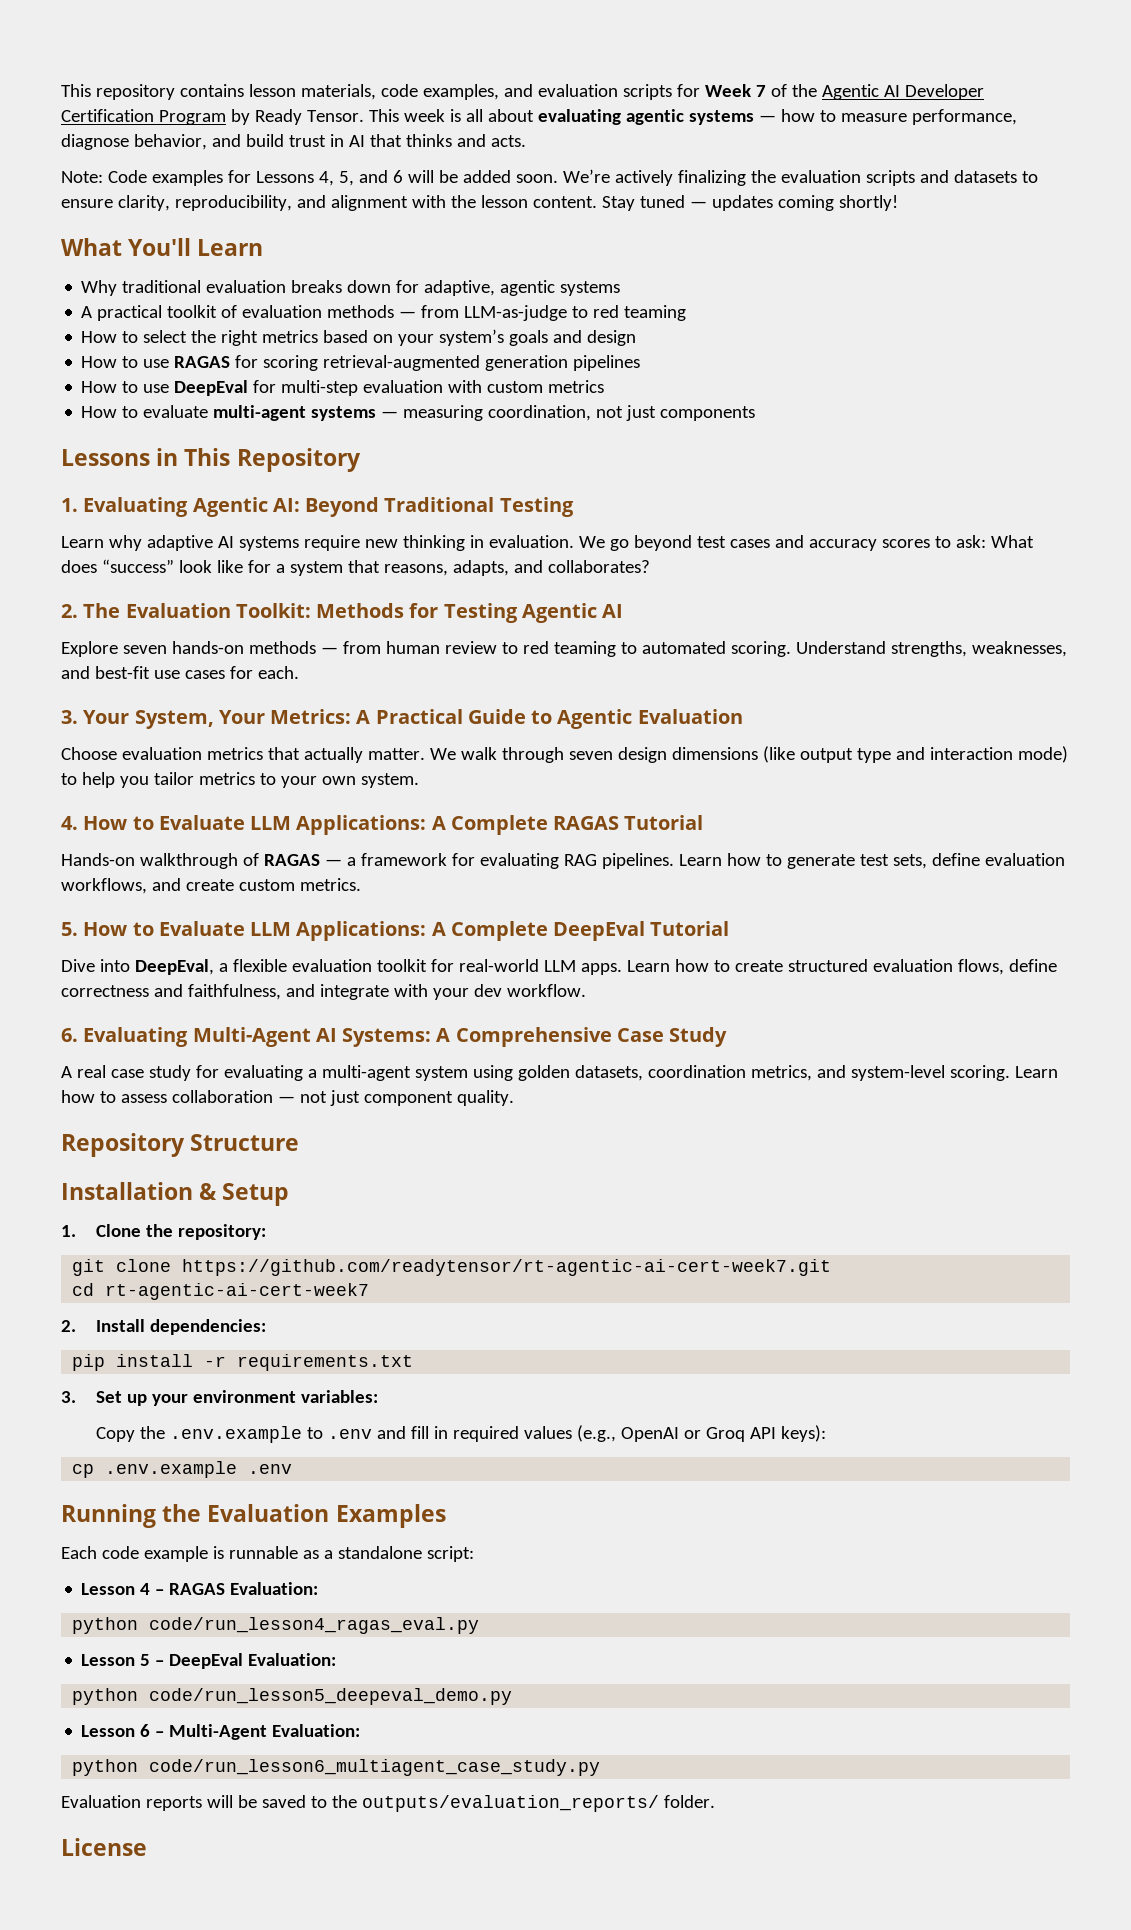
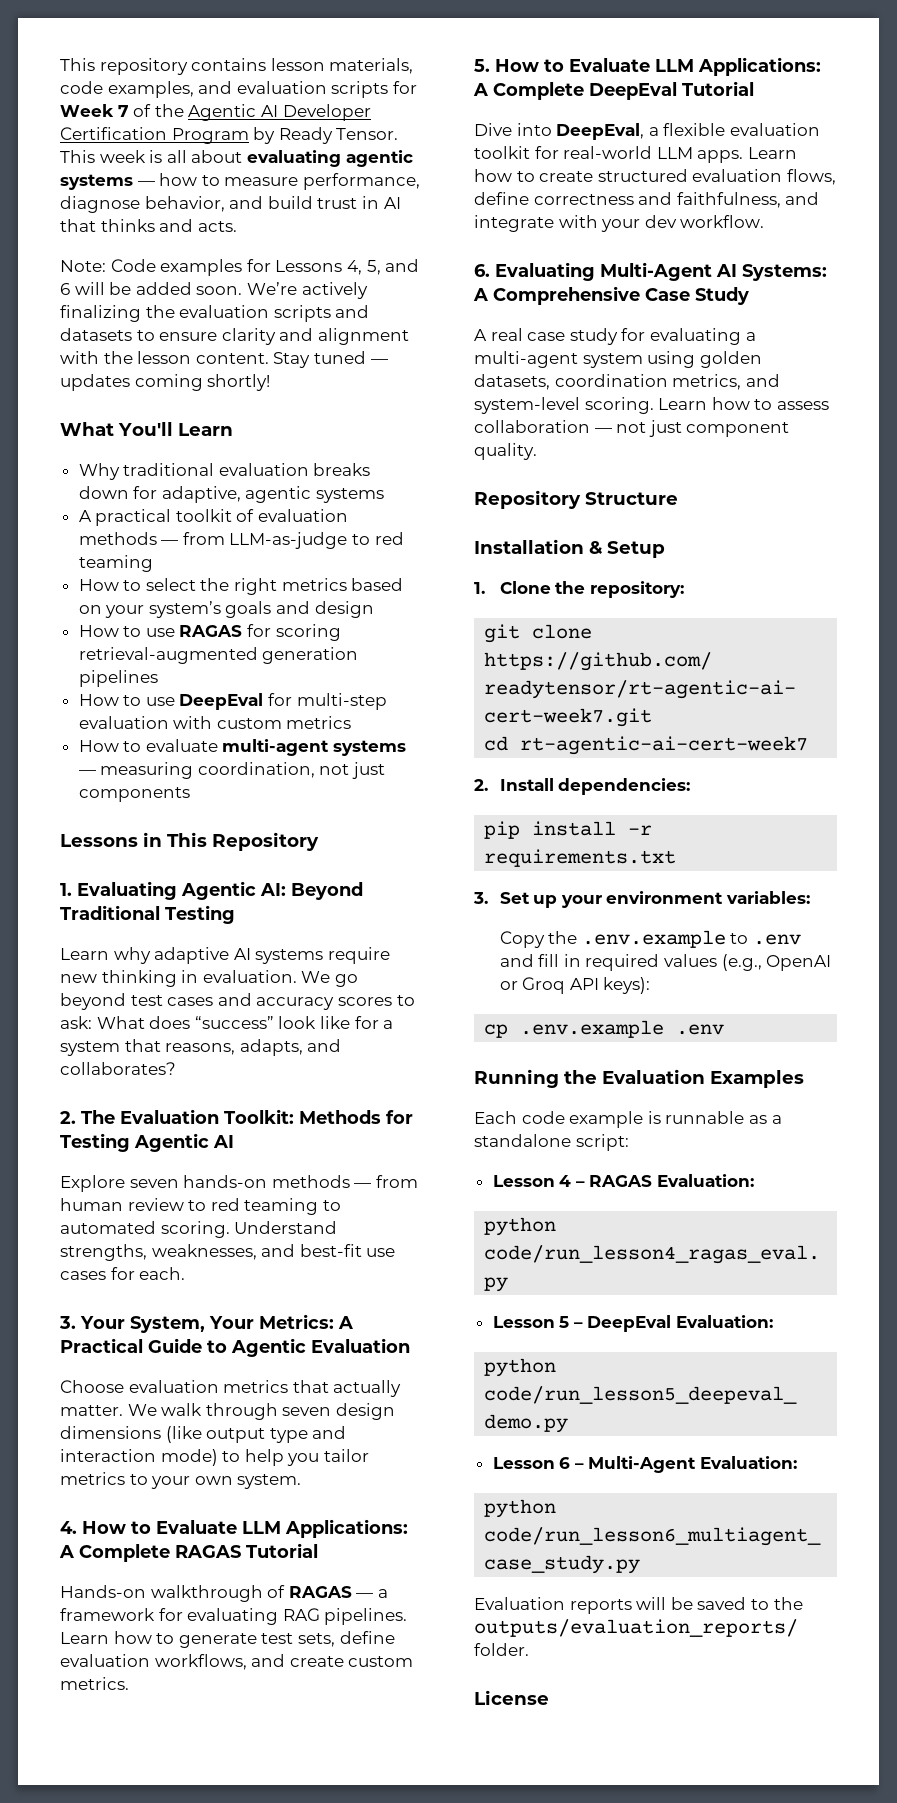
[117,195,292,211] clarity, reproducibility, -> [221,328,276,345] clarity

